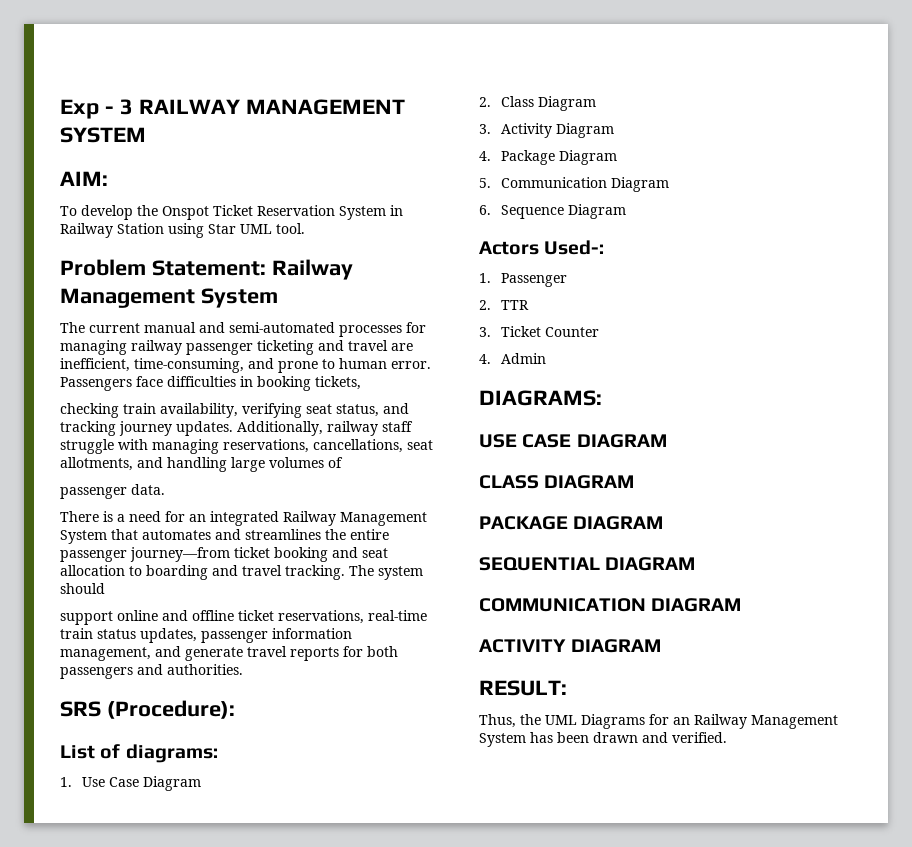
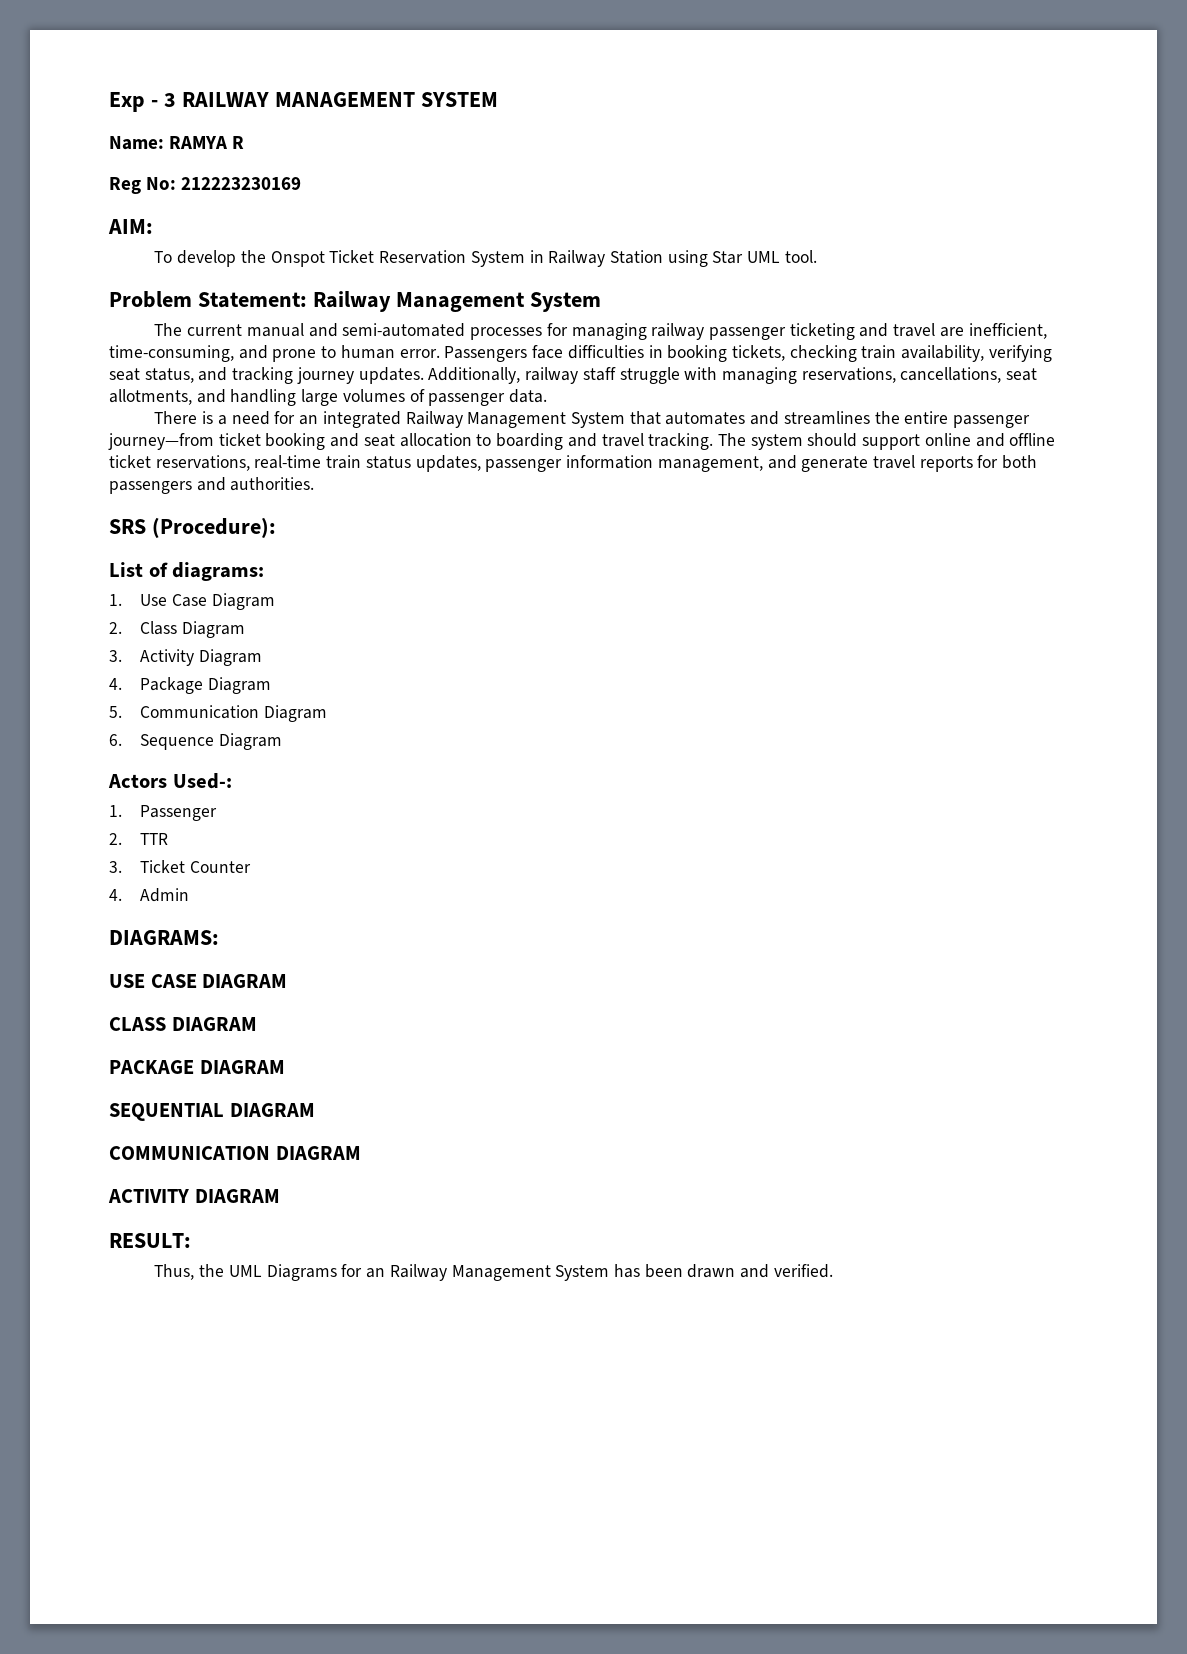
(146, 135) none -> [109,136,245,150] [109,177,302,194] // Name: RAMYA R // Reg No: 212223230169
(361, 383) // -> (785, 353) none
(343, 462) // -> (425, 395) none
(105, 588) // -> (858, 440) none

